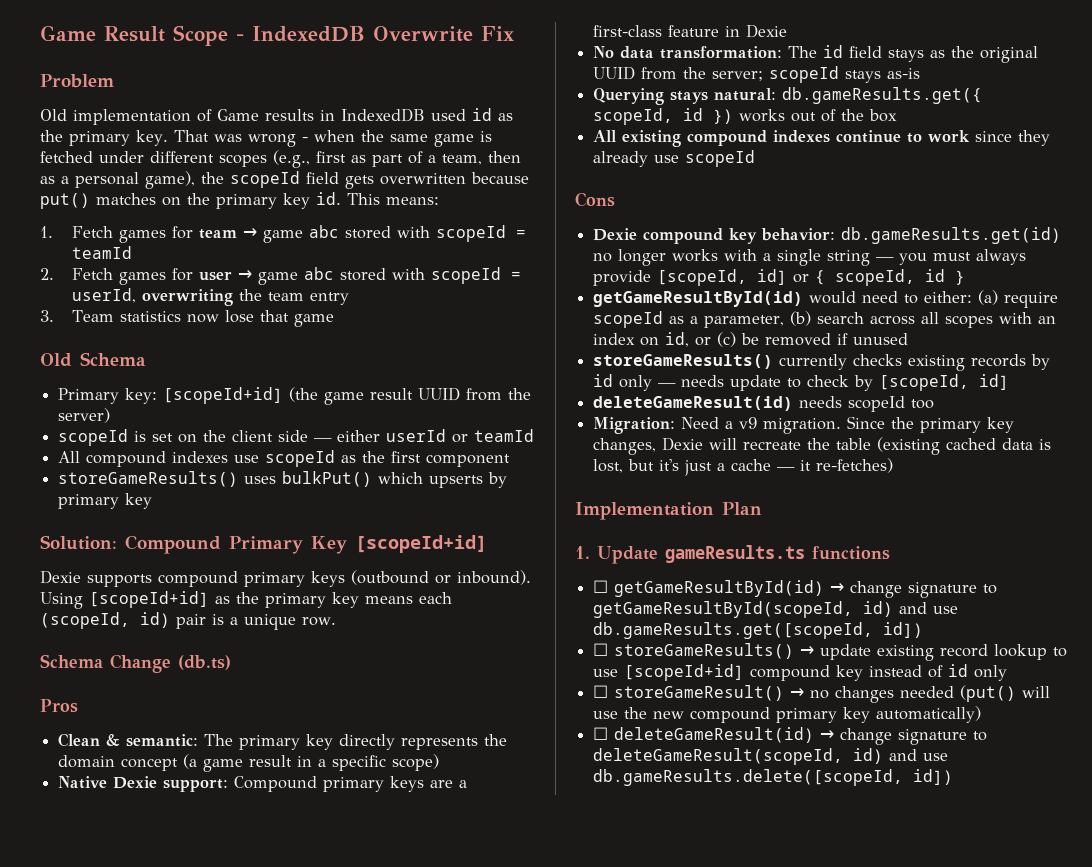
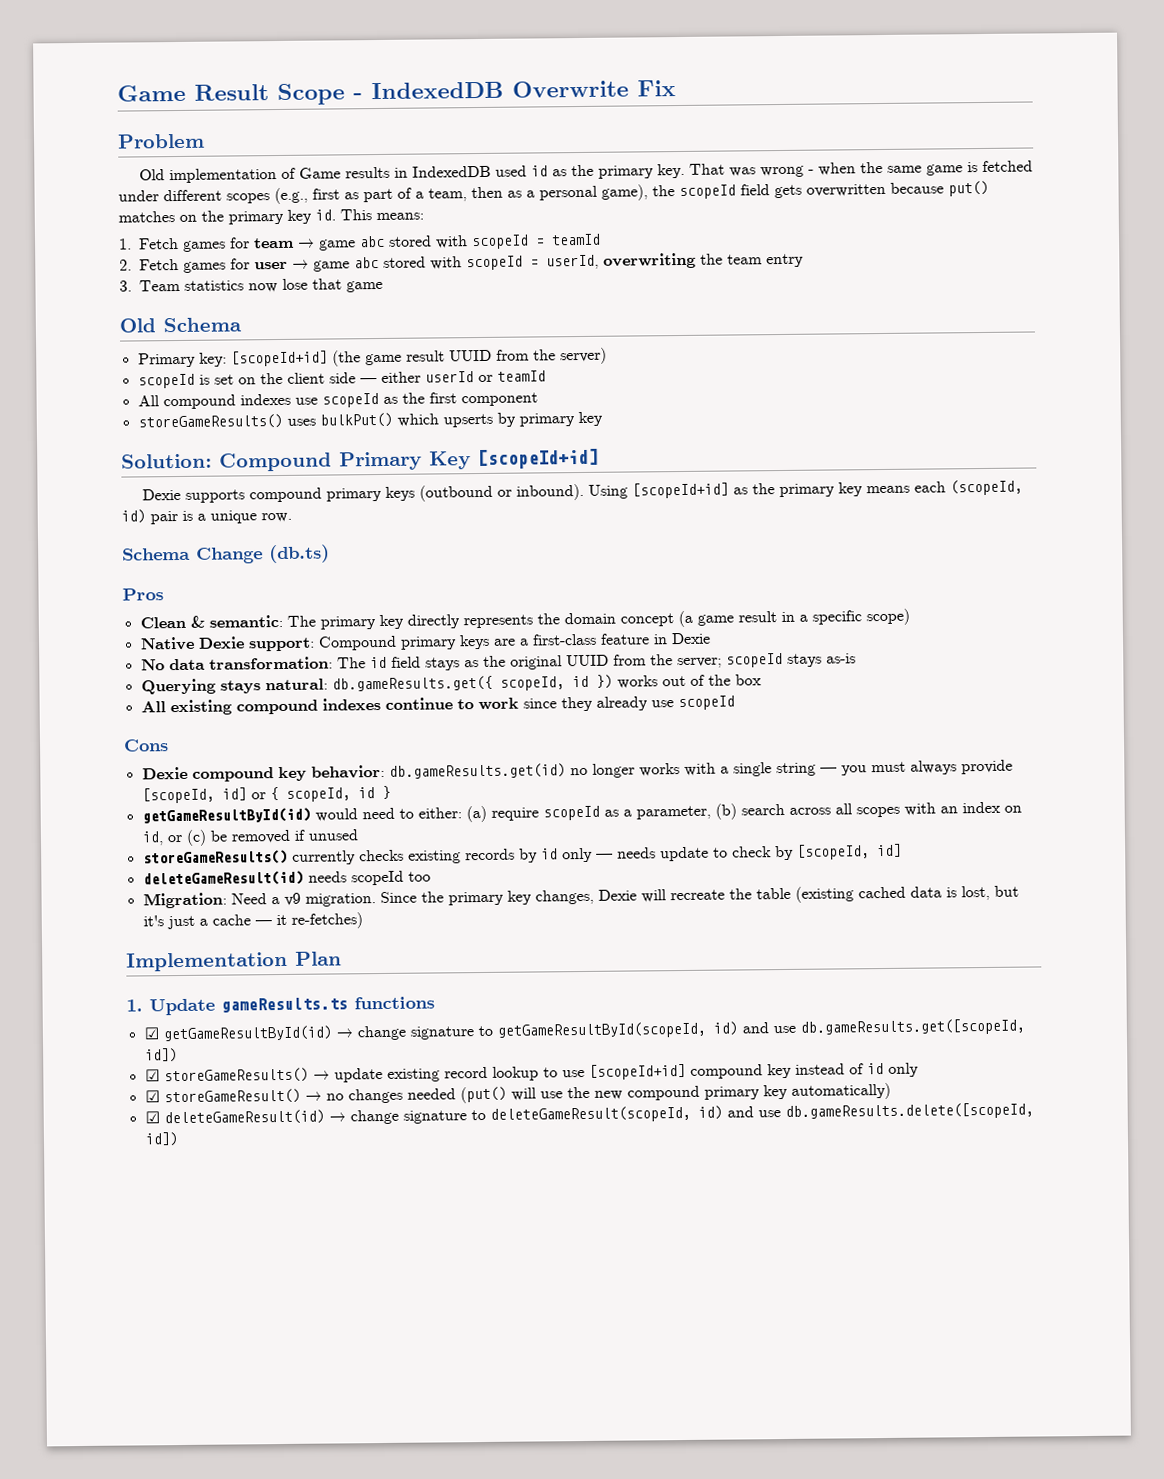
[593,580,609,593] ☐ -> [143,1027,159,1040] ☑
[593,643,609,656] ☐ -> [144,1069,160,1082] ☑
[593,685,609,698] ☐ -> [144,1090,160,1103] ☑
[593,727,609,740] ☐ -> [144,1111,160,1124] ☑

